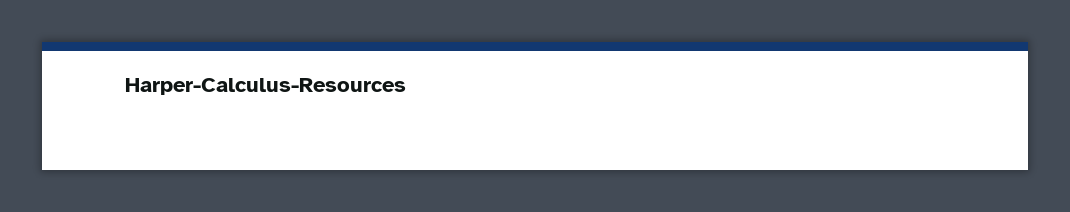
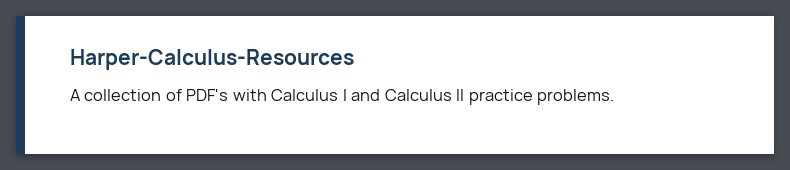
(406, 86) none -> [70,89,615,105] // A collection of PDF's with Calculus I and Calculus II practice problems.

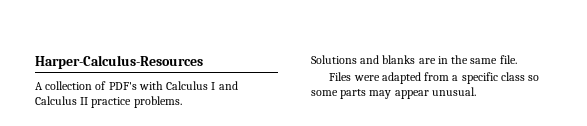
(615, 97) none -> [311,55,517,64] [329,72,540,84] [311,87,476,99] // Solutions and blanks are in the same file. // Files were adapted from a specific class so some parts may appear unusual.

